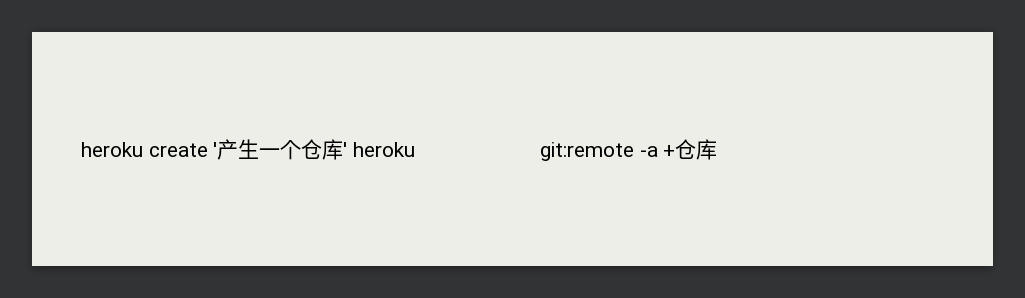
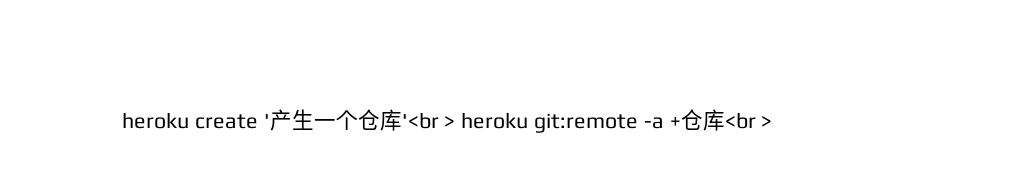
[343,142,348,157] ' -> [401,112,456,129] '<br >
(718, 149) none -> [724,112,773,129] <br >

